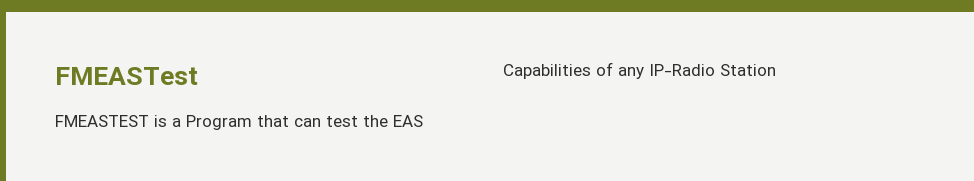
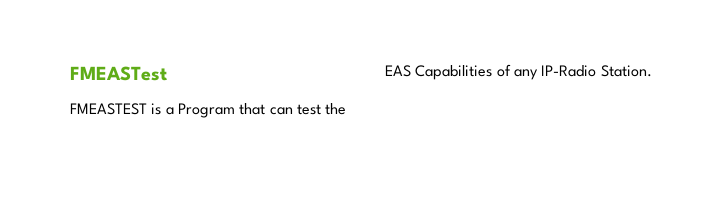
[720,64,776,76] Station -> [600,65,652,77] Station.

